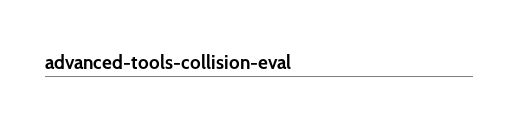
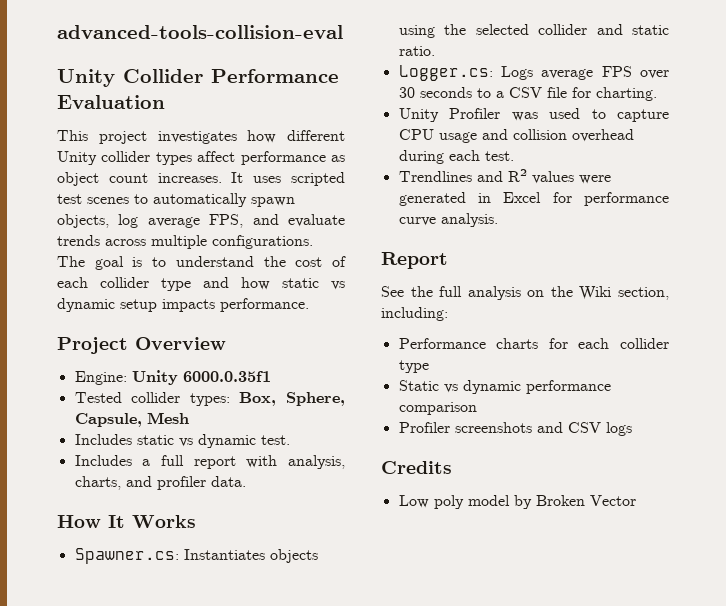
(291, 61) none -> [57,69,339,87] [57,95,165,109] [57,130,345,144] [57,151,345,165] [57,172,345,186] [57,193,295,207] [57,214,345,228] [57,235,313,249] [57,256,347,270] [57,277,345,291] [57,298,309,312] [57,337,226,354] [74,370,271,385] [74,392,345,406] [74,412,189,427] [74,434,290,448] [74,455,345,469] [74,476,246,490] [57,515,196,528] [74,548,318,564] [398,24,669,38] [398,46,435,56] [398,65,669,81] [398,87,657,101] [398,108,669,122] [398,129,634,143] [398,150,514,164] [398,169,611,184] [398,192,669,206] [398,213,498,227] [381,252,448,269] [381,286,669,300] [381,307,448,321] [398,338,669,349] [398,360,429,373] [398,380,611,394] [398,402,477,415] [398,422,632,436] [381,461,452,474] [398,495,636,509] // Unity Collider Performance Evaluation // This project investigates how different Unity collider types affect performance as object count increases. It uses scripted test scenes to automatically spawn objects, log average FPS, and evaluate trends across multiple configurations. The goal is to understand the cost of each collider type and how static vs dynamic setup impacts performance. // Project Overview // Engine: Unity 6000.0.35f1 // Tested collider types: Box, Sphere, Capsule, Mesh // Includes static vs dynamic test. // Includes a full report with analysis, charts, and profiler data. // How It Works // Spawner.cs: Instantiates objects using the selected collider and static ratio. // Logger.cs: Logs average FPS over 30 seconds to a CSV file for charting. // Unity Profiler was used to capture CPU usage and collision overhead during each test. // Trendlines and R² values were generated in Excel for performance curve analysis. // Report // See the full analysis on the Wiki section, including: // Performance charts for each collider type // Static vs dynamic performance comparison // Profiler screenshots and CSV logs // Credits // Low poly model by Broken Vector

